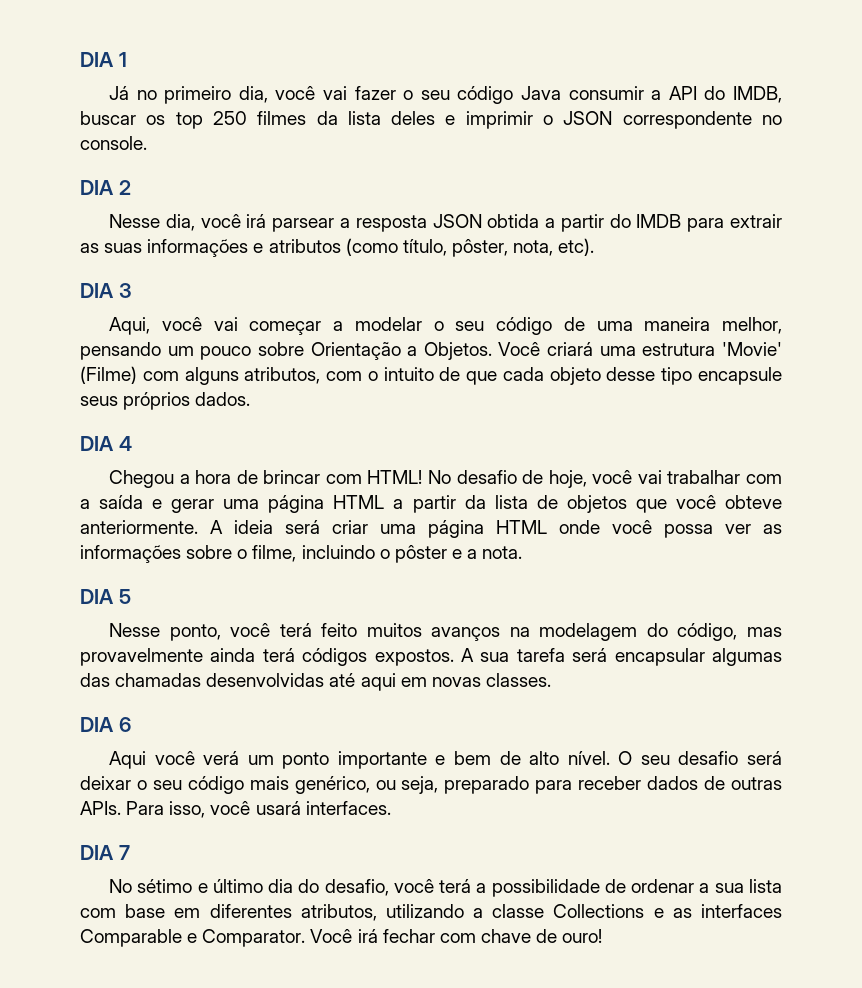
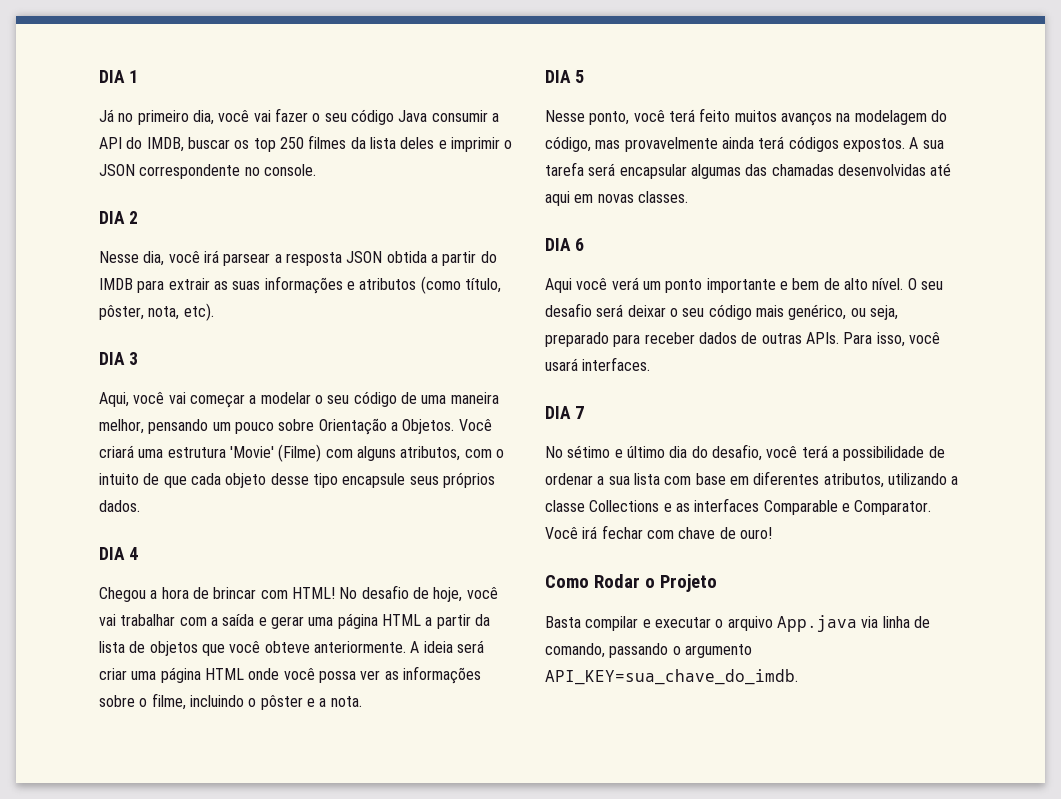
(603, 936) none -> [545,574,717,592] [545,615,930,632] [545,643,752,658] [545,669,798,685] // Como Rodar o Projeto // Basta compilar e executar o arquivo App.java via linha de comando, passando o argumento API_KEY=sua_chave_do_imdb.

